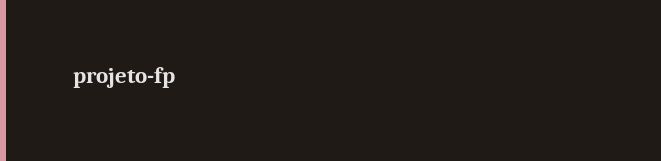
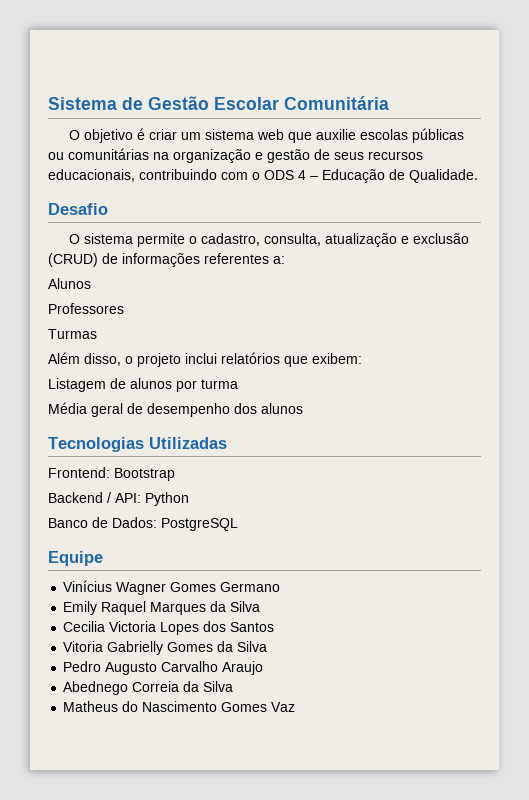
[73,67,175,88] projeto-fp -> [48,96,389,110] [68,128,464,143] [48,148,423,163] [48,169,478,183] [48,203,108,215] [68,233,469,247] [48,253,285,267] [48,278,91,289] [48,303,124,314] [48,329,97,339] [48,352,362,367] [48,378,238,392] [48,402,303,417] [48,437,227,452] [48,467,175,481] [48,492,189,506] [48,517,238,531] [48,551,103,566] [63,580,281,595] [63,601,261,615] [63,621,275,635] [63,641,268,655] [63,661,264,675] [63,681,234,695] [63,701,296,712] Sistema de Gestão Escolar Comunitária // O objetivo é criar um sistema web que auxilie escolas públicas ou comunitárias na organização e gestão de seus recursos educacionais, contribuindo com o ODS 4 – Educação de Qualidade. // Desafio // O sistema permite o cadastro, consulta, atualização e exclusão (CRUD) de informações referentes a: // Alunos // Professores // Turmas // Além disso, o projeto inclui relatórios que exibem: // Listagem de alunos por turma // Média geral de desempenho dos alunos // Tecnologias Utilizadas // Frontend: Bootstrap // Backend / API: Python // Banco de Dados: PostgreSQL // Equipe // Vinícius Wagner Gomes Germano // Emily Raquel Marques da Silva // Cecilia Victoria Lopes dos Santos // Vitoria Gabrielly Gomes da Silva // Pedro Augusto Carvalho Araujo // Abednego Correia da Silva // Matheus do Nascimento Gomes Vaz

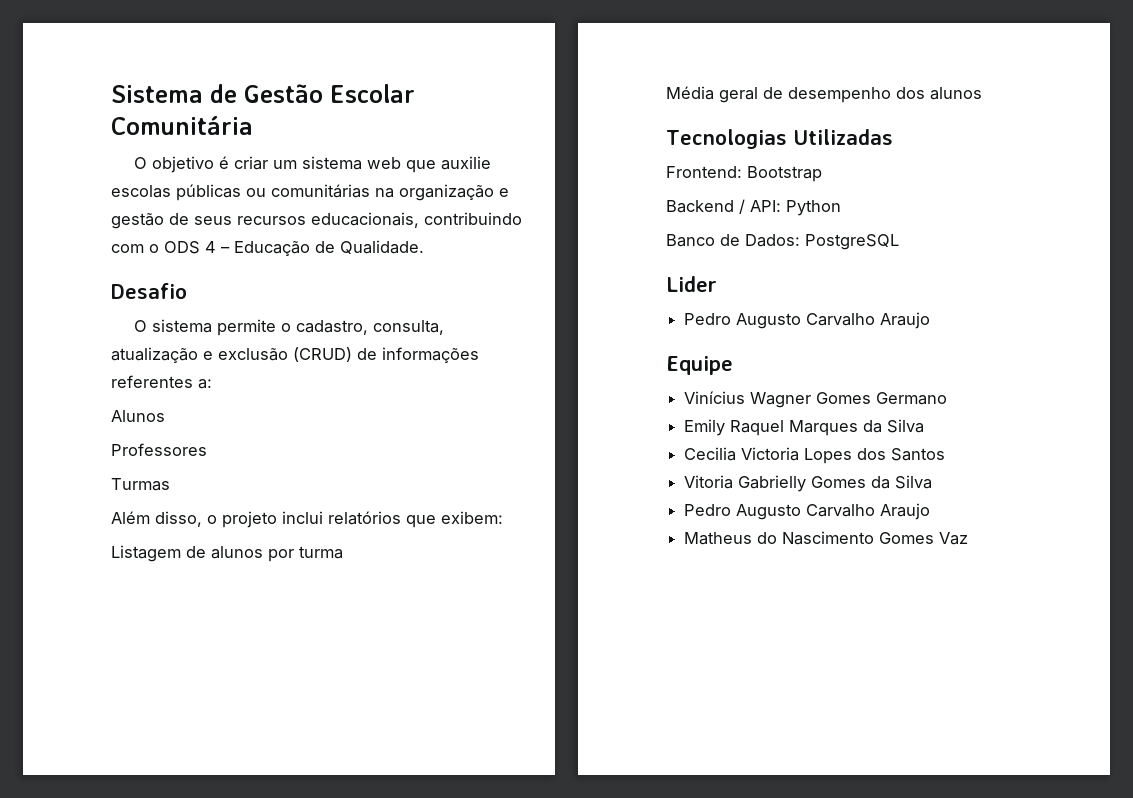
(238, 524) none -> [666,276,717,292] [684,312,931,329] // Lider // Pedro Augusto Carvalho Araujo
[63,681,234,695] // Abednego Correia da Silva -> (931, 511) none

